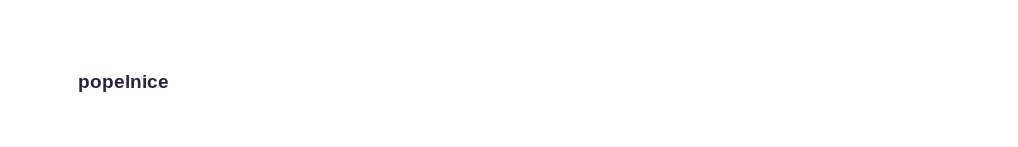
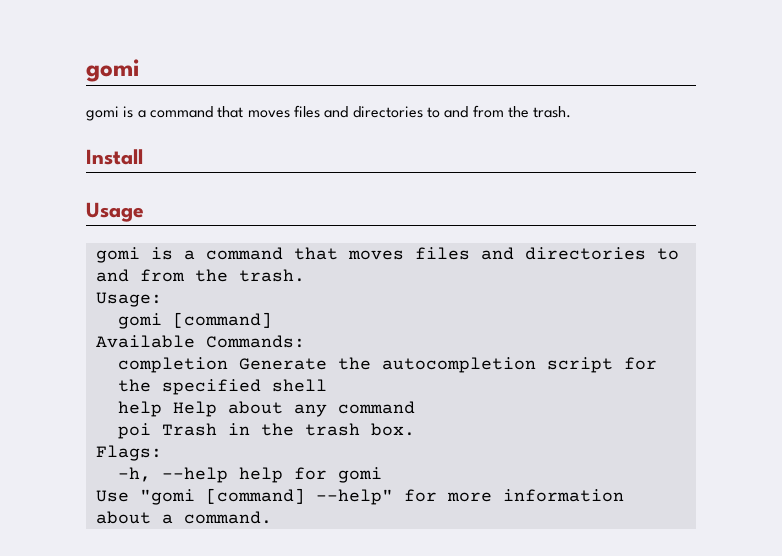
[78,75,169,92] popelnice -> [86,59,140,82] [86,105,572,121] [86,149,143,165] [86,202,144,222] [95,247,679,263] [95,269,305,282] [95,292,162,307] [117,312,272,329] [95,335,305,348] [117,357,657,373] [117,379,327,395] [117,401,415,417] [117,423,415,439] [95,445,162,461] [117,467,382,483] [95,488,624,505] [95,511,272,524] gomi // gomi is a command that moves files and directories to and from the trash. // Install // Usage // gomi is a command that moves files and directories to and from the trash. // Usage: // gomi [command] // Available Commands: // completion Generate the autocompletion script for the specified shell // help Help about any command // poi Trash in the trash box. // Flags: // -h, --help help for gomi // Use "gomi [command] --help" for more information about a command.

